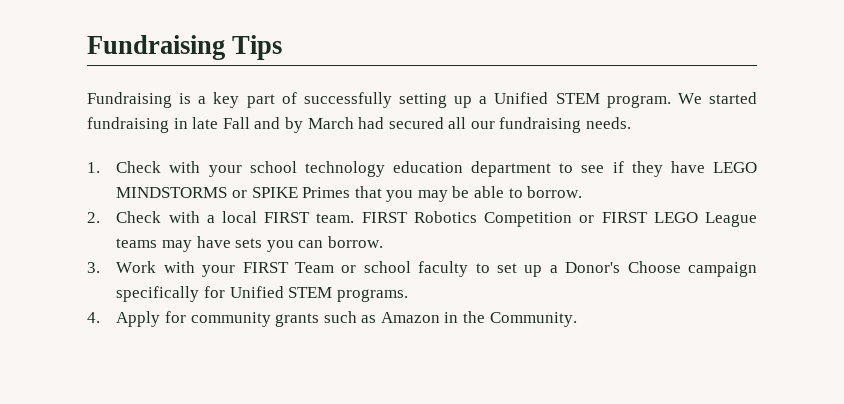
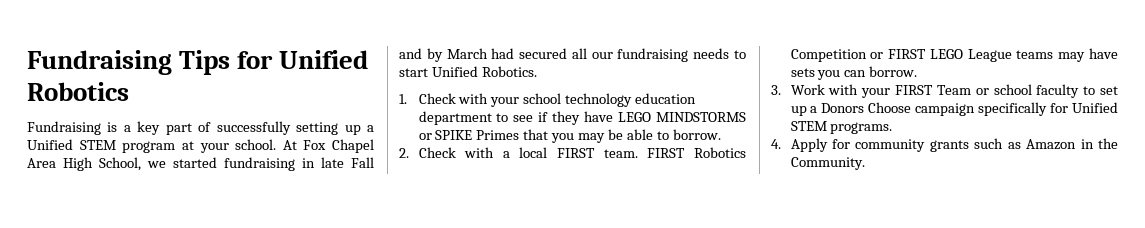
(283, 47) none -> [237,50,369,69] [27,82,129,101] for Unified Robotics
[606,93,702,108] program. We -> [122,139,374,153] [27,157,166,171] program at your school. At Fox Chapel Area High School, we
[586,117,632,129] needs. -> [693,48,746,59] [399,66,537,77] needs to start Unified Robotics.
[565,262,621,273] Donor's -> [821,103,865,113] Donors

